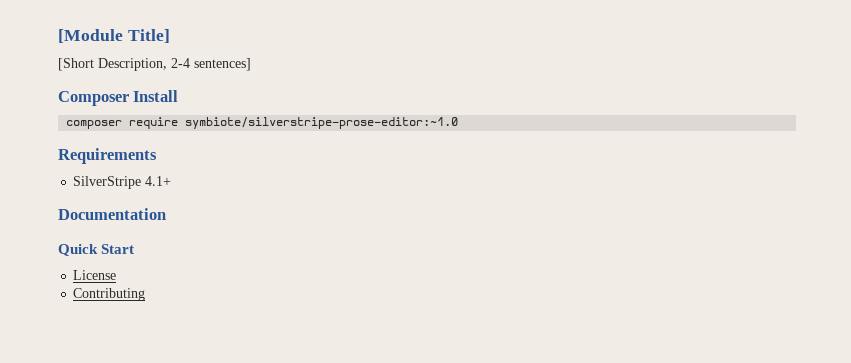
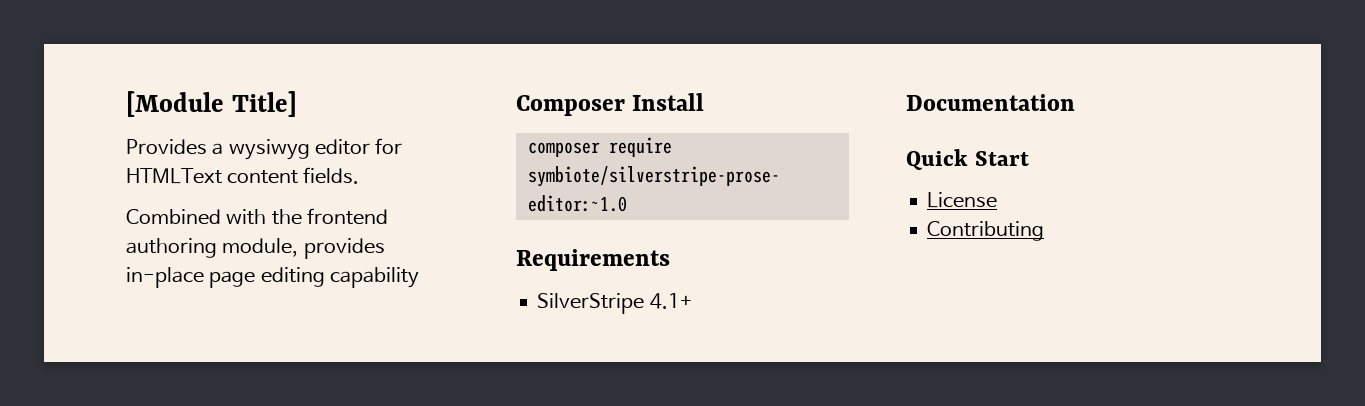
[58,58,251,71] [Short Description, 2-4 sentences] -> [126,138,403,160] [126,167,360,184] [126,208,388,225] [126,238,385,259] [126,267,419,288] Provides a wysiwyg editor for HTMLText content fields. // Combined with the frontend authoring module, provides in-place page editing capability

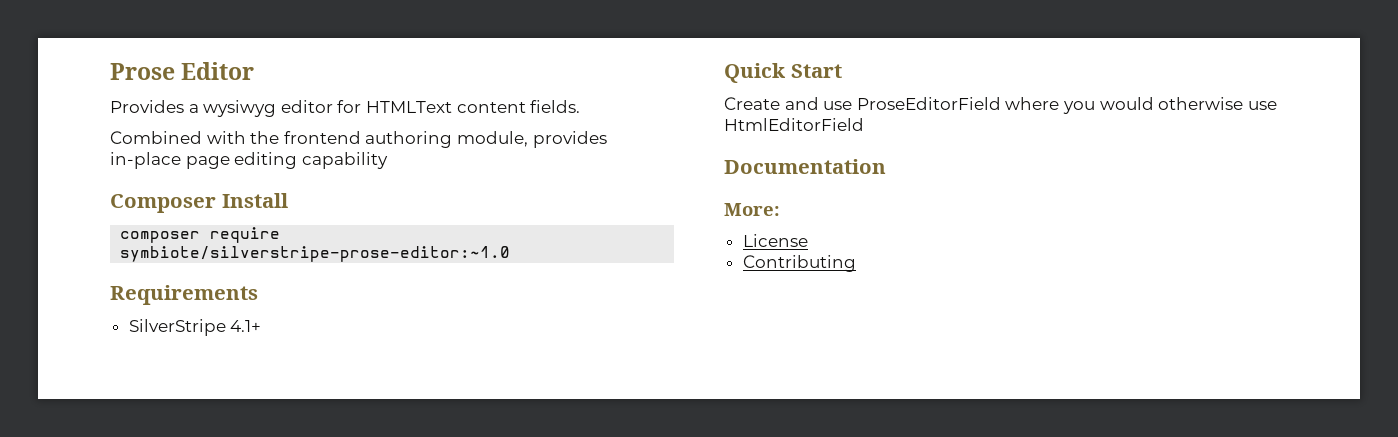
[126,91,297,117] [Module Title] -> [110,62,255,80] Prose Editor
(692, 301) none -> [724,63,842,83] [724,97,1277,114] [724,118,864,131] // Quick Start // Create and use ProseEditorField where you would otherwise use HtmlEditorField
[906,149,1030,170] Quick Start -> [724,203,780,216] More:

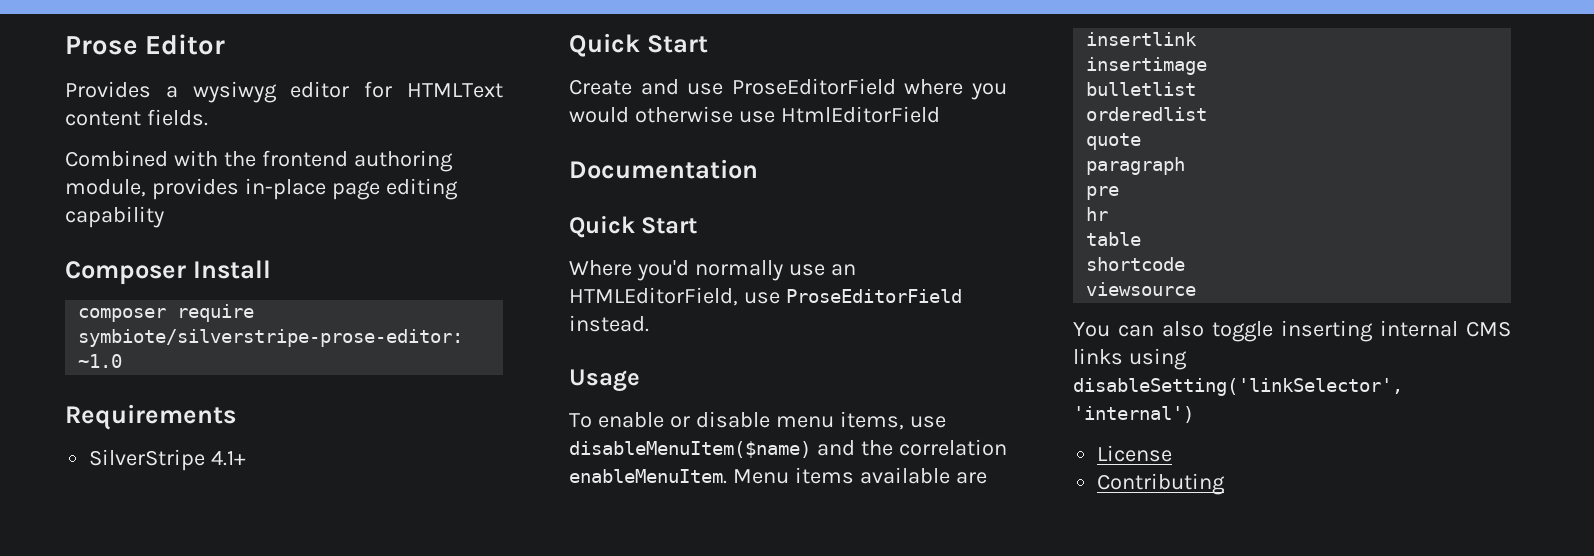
[724,203,780,216] More: -> [569,215,698,238] [569,260,856,281] [569,287,962,306] [569,315,649,332] [569,369,640,392] [569,411,946,430] [569,439,1007,458] [569,467,987,484] [1086,32,1198,46] [1086,57,1208,75] [1086,82,1197,96] [1086,107,1208,121] [1086,133,1142,150] [1086,157,1186,175] [1086,186,1120,200] [1086,207,1109,221] [1086,232,1142,246] [1086,257,1186,271] [1086,282,1197,296] [1073,320,1511,342] [1073,348,1187,370] [1073,378,1403,396] [1073,406,1194,423] Quick Start // Where you'd normally use an HTMLEditorField, use ProseEditorField instead. // Usage // To enable or disable menu items, use disableMenuItem($name) and the correlation enableMenuItem. Menu items available are // insertlink // insertimage // bulletlist // orderedlist // quote // paragraph // pre // hr // table // shortcode // viewsource // You can also toggle inserting internal CMS links using disableSetting('linkSelector', 'internal')

